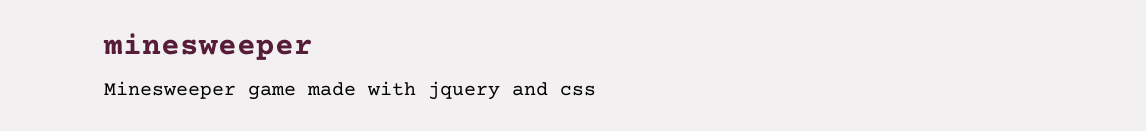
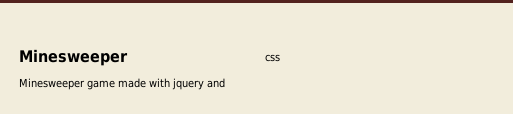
[103,33,313,60] minesweeper -> [19,49,128,66] Minesweeper

